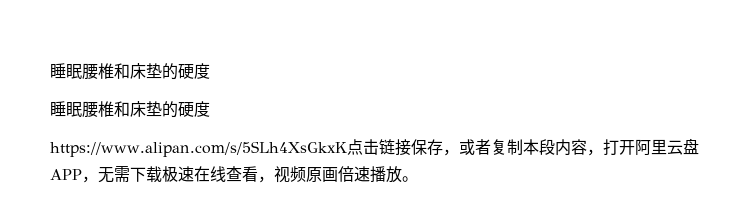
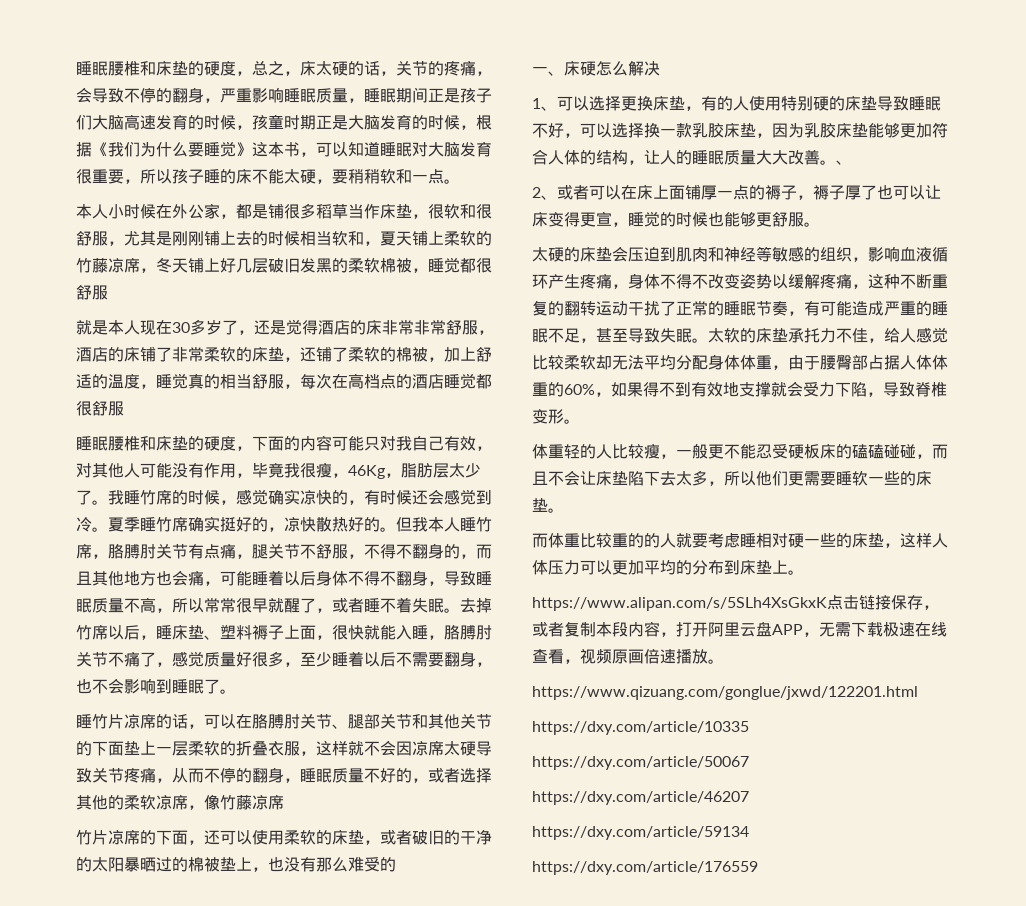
[50,63,210,80] [50,101,210,118] 睡眠腰椎和床垫的硬度 // 睡眠腰椎和床垫的硬度 -> [76,60,492,76] [76,87,492,103] [76,114,492,130] [76,141,492,157] [76,168,460,184] [76,203,492,219] [76,230,492,246] [76,257,492,273] [76,285,108,300] [76,319,494,335] [76,346,492,362] [76,373,492,389] [76,401,124,416] [76,435,492,451] [76,462,481,479] [76,489,492,505] [76,516,492,532] [76,543,492,559] [76,570,492,586] [76,597,492,613] [76,624,492,640] [76,651,492,667] [76,678,236,694] [76,713,492,729] [76,740,492,756] [76,767,492,783] [76,794,284,810] [76,829,492,845] [76,857,396,872] [532,61,660,76] [532,96,941,111] [532,122,948,138] [532,149,852,165] [532,184,941,200] [532,211,820,227] [532,246,948,262] [532,273,948,289] [532,301,948,316] [532,327,948,343] [532,354,948,370] [532,381,947,397] [532,409,580,424] [532,443,948,459] [532,470,932,486] [532,498,564,513] [532,532,948,548] [532,559,804,575] 睡眠腰椎和床垫的硬度，总之，床太硬的话，关节的疼痛，会导致不停的翻身，严重影响睡眠质量，睡眠期间正是孩子们大脑高速发育的时候，孩童时期正是大脑发育的时候，根据《我们为什么要睡觉》这本书，可以知道睡眠对大脑发育很重要，所以孩子睡的床不能太硬，要稍稍软和一点。 // 本人小时候在外公家，都是铺很多稻草当作床垫，很软和很舒服，尤其是刚刚铺上去的时候相当软和，夏天铺上柔软的竹藤凉席，冬天铺上好几层破旧发黑的柔软棉被，睡觉都很舒服 // 就是本人现在30多岁了，还是觉得酒店的床非常非常舒服，酒店的床铺了非常柔软的床垫，还铺了柔软的棉被，加上舒适的温度，睡觉真的相当舒服，每次在高档点的酒店睡觉都很舒服 // 睡眠腰椎和床垫的硬度，下面的内容可能只对我自己有效，对其他人可能没有作用，毕竟我很瘦，46Kg，脂肪层太少了。我睡竹席的时候，感觉确实凉快的，有时候还会感觉到冷。夏季睡竹席确实挺好的，凉快散热好的。但我本人睡竹席，胳膊肘关节有点痛，腿关节不舒服，不得不翻身的，而且其他地方也会痛，可能睡着以后身体不得不翻身，导致睡眠质量不高，所以常常很早就醒了，或者睡不着失眠。去掉竹席以后，睡床垫、塑料褥子上面，很快就能入睡，胳膊肘关节不痛了，感觉质量好很多，至少睡着以后不需要翻身，也不会影响到睡眠了。 // 睡竹片凉席的话，可以在胳膊肘关节、腿部关节和其他关节的下面垫上一层柔软的折叠衣服，这样就不会因凉席太硬导致关节疼痛，从而不停的翻身，睡眠质量不好的，或者选择其他的柔软凉席，像竹藤凉席 // 竹片凉席的下面，还可以使用柔软的床垫，或者破旧的干净的太阳暴晒过的棉被垫上，也没有那么难受的 // 一、床硬怎么解决 // 1、可以选择更换床垫，有的人使用特别硬的床垫导致睡眠不好，可以选择换一款乳胶床垫，因为乳胶床垫能够更加符合人体的结构，让人的睡眠质量大大改善。、 // 2、或者可以在床上面铺厚一点的褥子，褥子厚了也可以让床变得更宣，睡觉的时候也能够更舒服。 // 太硬的床垫会压迫到肌肉和神经等敏感的组织，影响血液循环产生疼痛，身体不得不改变姿势以缓解疼痛，这种不断重复的翻转运动干扰了正常的睡眠节奏，有可能造成严重的睡眠不足，甚至导致失眠。太软的床垫承托力不佳，给人感觉比较柔软却无法平均分配身体体重，由于腰臀部占据人体体重的60%，如果得不到有效地支撑就会受力下陷，导致脊椎变形。 // 体重轻的人比较瘦，一般更不能忍受硬板床的磕磕碰碰，而且不会让床垫陷下去太多，所以他们更需要睡软一些的床垫。 // 而体重比较重的的人就要考虑睡相对硬一些的床垫，这样人体压力可以更加平均的分布到床垫上。
(418, 179) none -> [532,686,918,700] [532,721,749,735] [532,756,749,770] [532,791,749,805] [532,826,749,840] [532,861,758,875] // https://www.qizuang.com/gonglue/jxwd/122201.html // https://dxy.com/article/10335 // https://dxy.com/article/50067 // https://dxy.com/article/46207 // https://dxy.com/article/59134 // https://dxy.com/article/176559

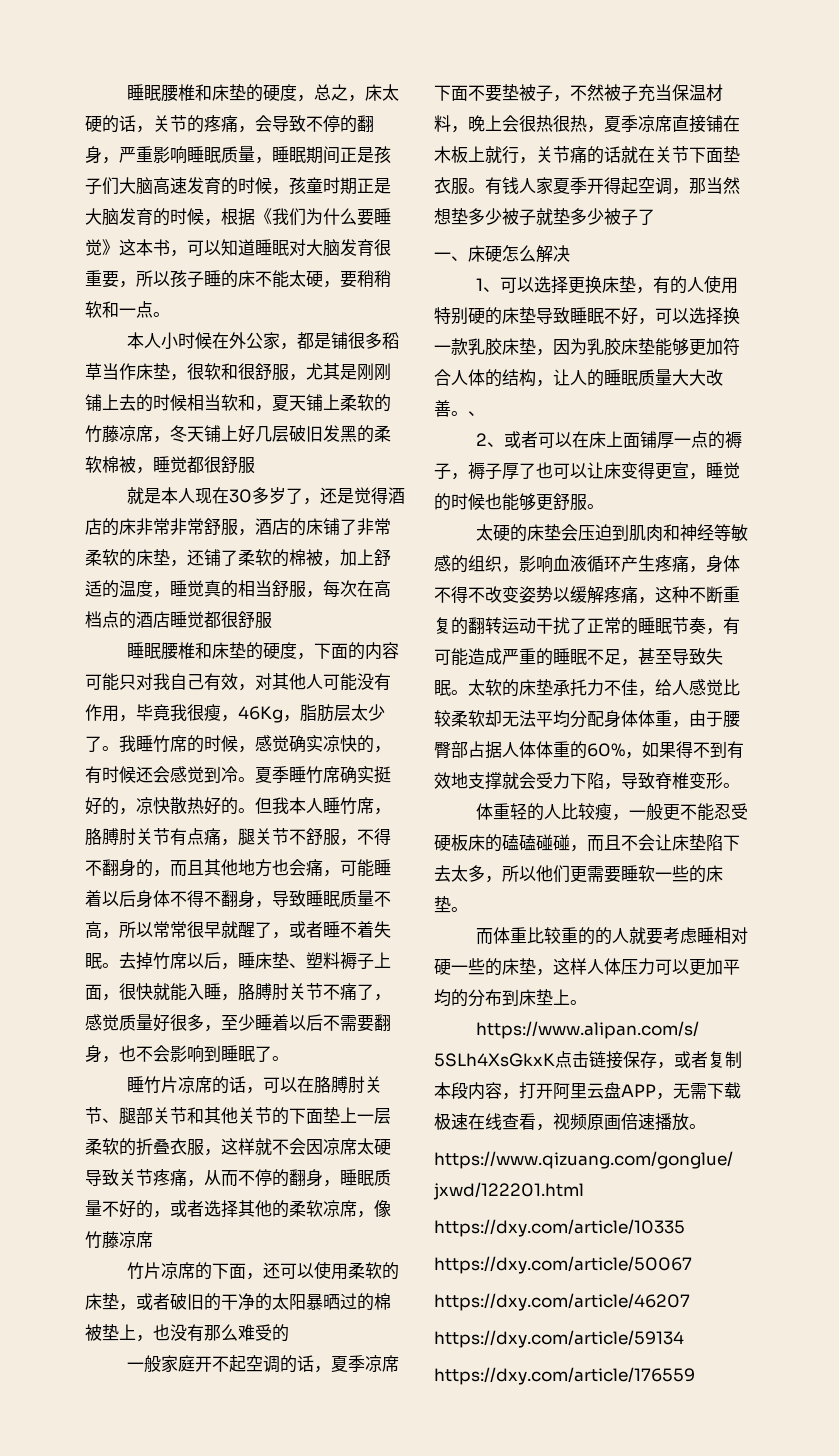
(396, 864) none -> [126,1355,399,1373] [434,84,723,102] [434,115,740,133] [434,146,740,164] [434,177,740,195] [434,208,655,226] // 一般家庭开不起空调的话，夏季凉席下面不要垫被子，不然被子充当保温材料，晚上会很热很热，夏季凉席直接铺在木板上就行，关节痛的话就在关节下面垫衣服。有钱人家夏季开得起空调，那当然想垫多少被子就垫多少被子了

